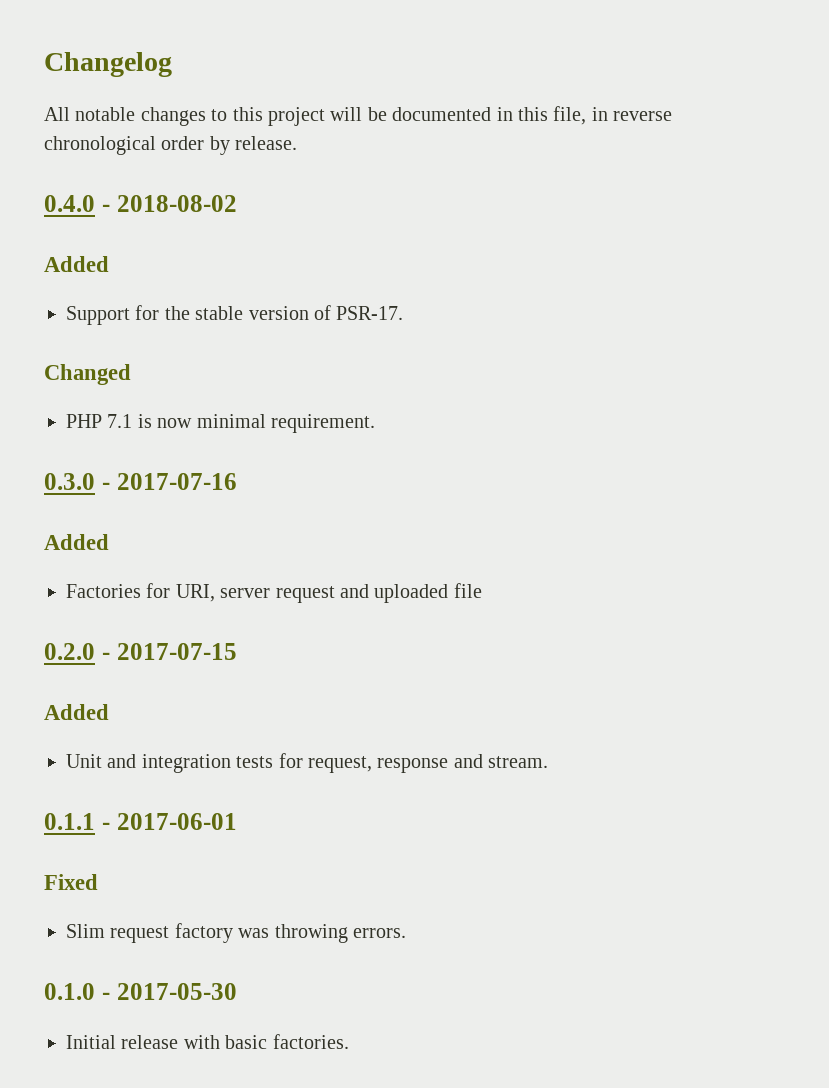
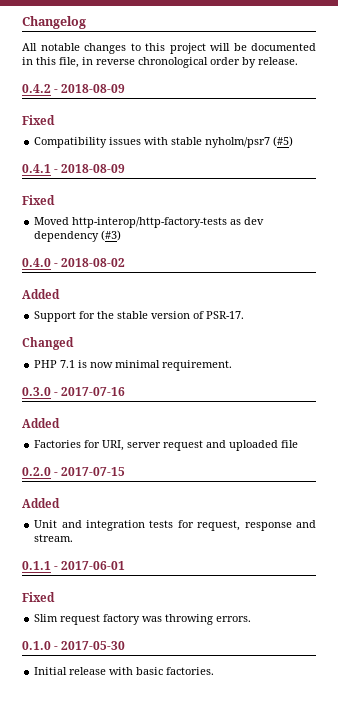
(298, 143) none -> [22,84,126,93] [22,115,55,125] [34,136,294,148] [22,164,126,173] [22,195,55,205] [34,217,265,228] [34,230,122,242] // 0.4.2 - 2018-08-09 // Fixed // Compatibility issues with stable nyholm/psr7 (#5) // 0.4.1 - 2018-08-09 // Fixed // Moved http-interop/http-factory-tests as dev dependency (#3)

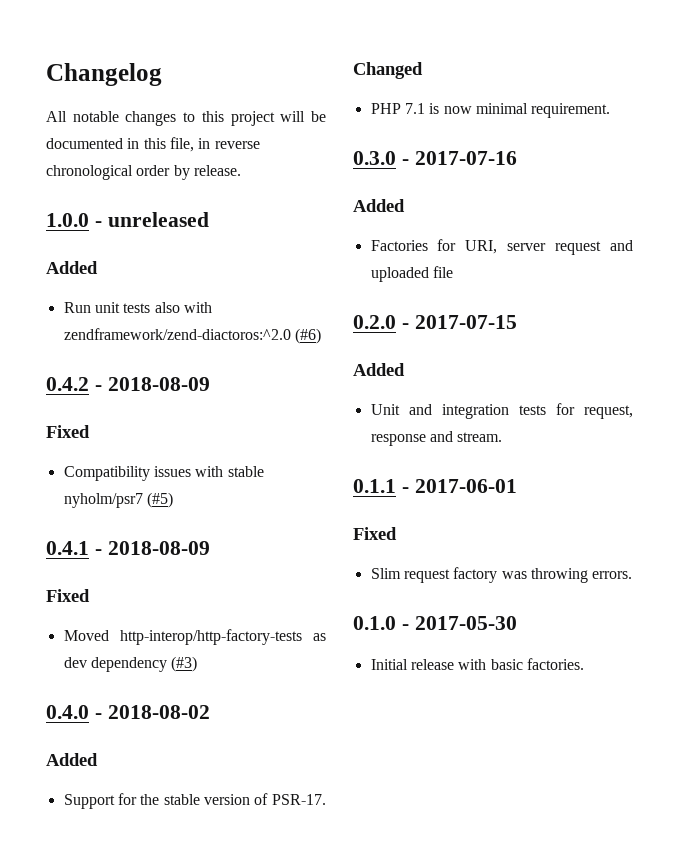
(298, 61) none -> [46,212,209,227] [46,261,98,274] [63,302,212,313] [63,328,321,344] // 1.0.0 - unreleased // Added // Run unit tests also with zendframework/zend-diactoros:^2.0 (#6)

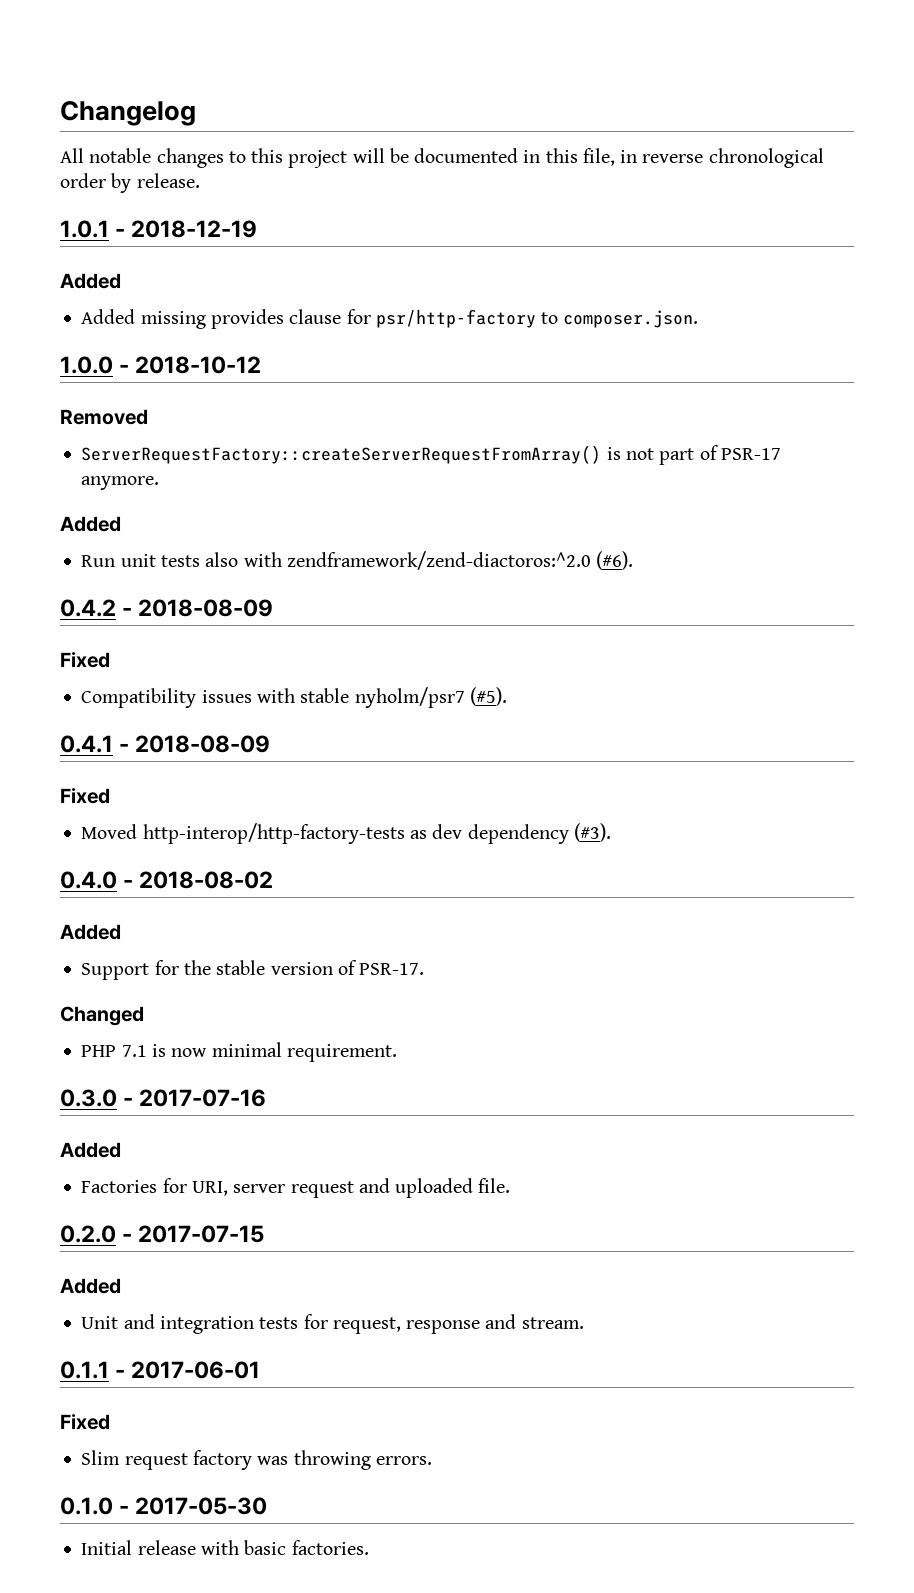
[46,212,209,227] 1.0.0 - unreleased -> [60,220,258,238] [60,273,121,289] [81,309,699,329] [60,356,262,374] [60,409,148,425] [81,445,781,465] [81,476,160,490] 1.0.1 - 2018-12-19 // Added // Added missing provides clause for psr/http-factory to composer.json. // 1.0.0 - 2018-10-12 // Removed // ServerRequestFactory::createServerRequestFromArray() is not part of PSR-17 anymore.
[294,328,321,344] (#6) -> [596,551,634,570] (#6).
[146,492,173,508] (#5) -> [469,687,507,706] (#5).
[171,656,198,672] (#3) -> [573,823,611,842] (#3).
[432,266,453,278] file -> [478,1178,511,1193] file.

